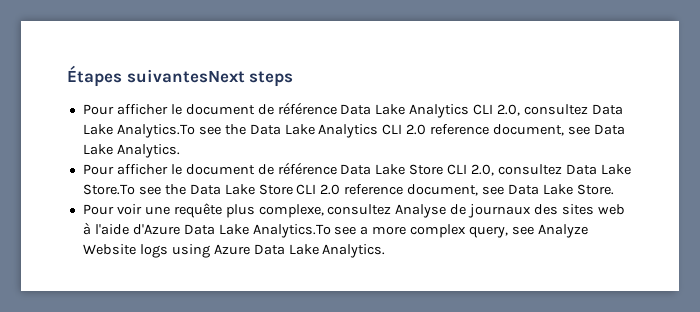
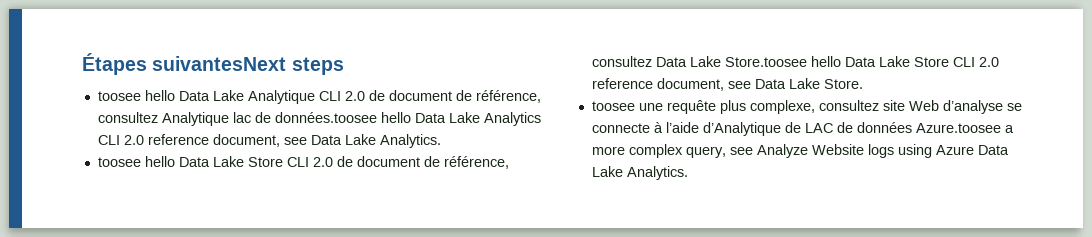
[82,102,623,118] [82,124,246,138] Pour afficher le document de référence Data Lake Analytics CLI 2.0, consultez Data Lake Analytics.To see the -> [97,90,541,104] [97,112,411,126] toosee hello Data Lake Analytique CLI 2.0 de document de référence, consultez Analytique lac de données.toosee hello
[82,162,631,176] [82,184,186,195] Pour afficher le document de référence Data Lake Store CLI 2.0, consultez Data Lake Store.To see the -> [97,156,509,169] [591,56,841,67] toosee hello Data Lake Store CLI 2.0 de document de référence, consultez Data Lake Store.toosee hello
[82,204,142,215] Pour voir -> [591,101,635,111] toosee
[395,204,625,218] [82,222,357,238] Analyse de journaux des sites web à l'aide d'Azure Data Lake Analytics.To see -> [882,100,1022,114] [591,122,1001,136] site Web d’analyse se connecte à l’aide d’Analytique de LAC de données Azure.toosee

